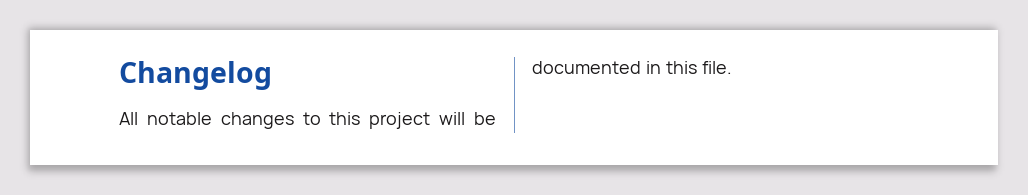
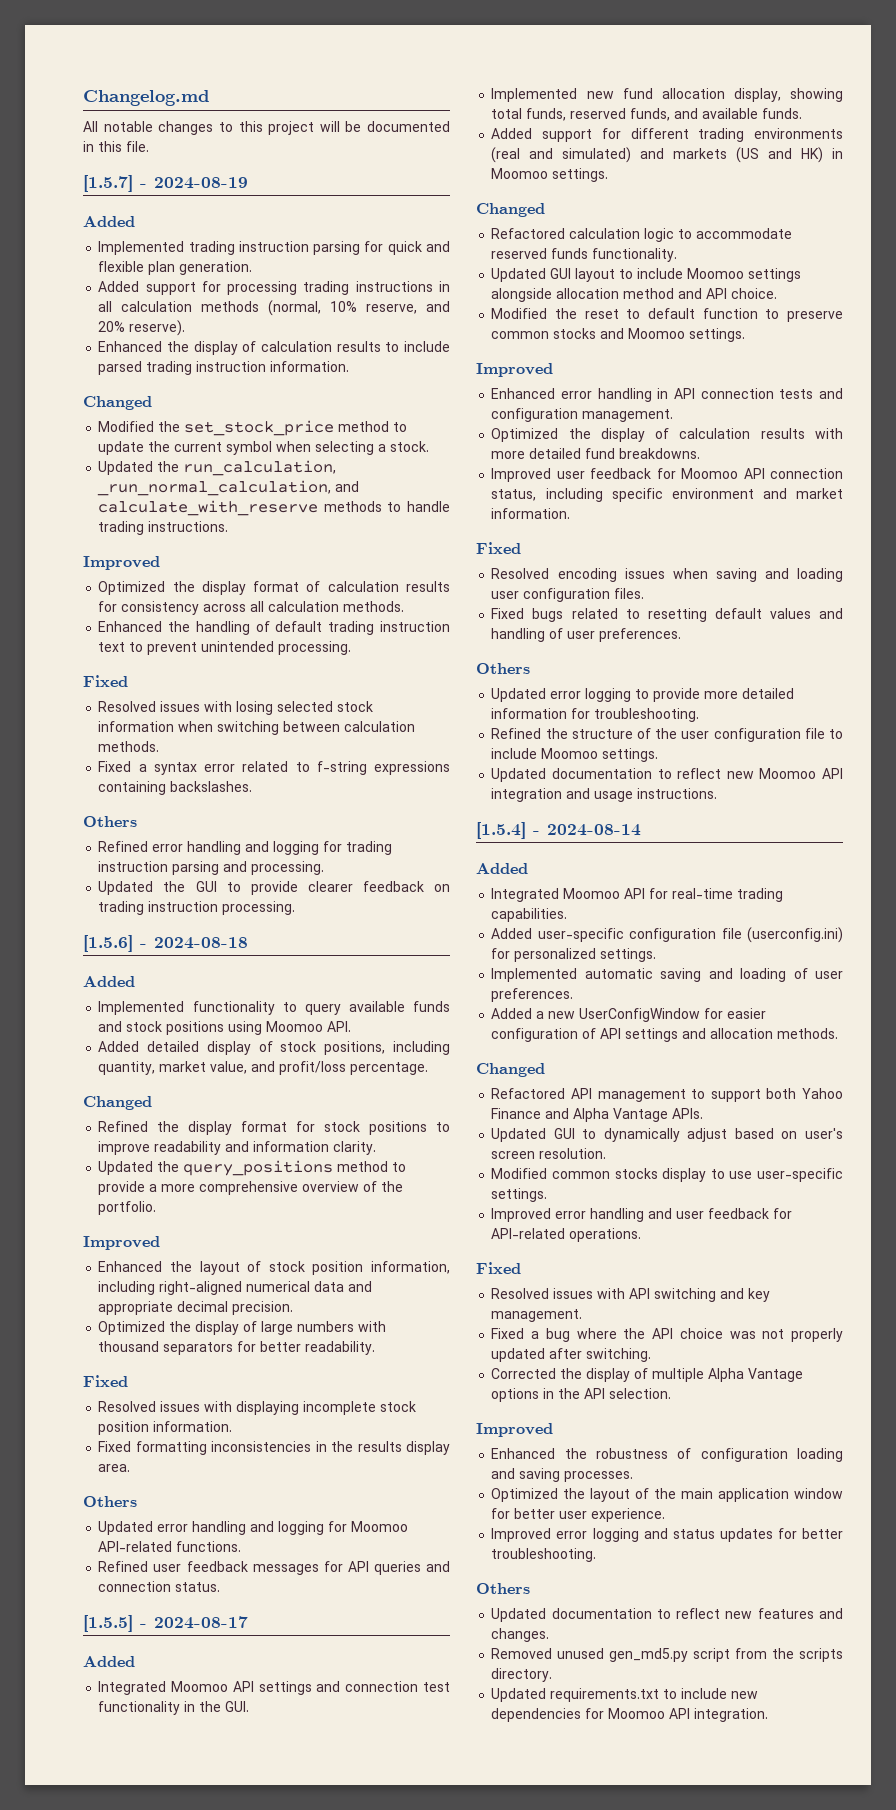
[119,61,272,90] Changelog -> [83,90,209,106] Changelog.md
(732, 67) none -> [83,175,248,192] [83,216,135,227] [98,241,450,255] [98,261,253,275] [98,281,450,295] [98,300,450,316] [98,320,186,336] [98,341,450,355] [98,361,350,375] [83,396,152,410] [98,420,408,436] [98,441,430,455] [98,460,337,476] [97,480,360,496] [98,500,451,516] [98,521,229,535] [83,556,160,570] [98,581,450,595] [98,601,405,615] [98,621,450,635] [98,641,352,655] [83,675,128,687] [98,701,374,715] [98,721,416,735] [98,741,160,752] [98,761,451,775] [98,781,253,795] [83,816,137,827] [98,841,393,855] [98,861,325,875] [98,881,450,895] [98,901,296,915] [83,935,248,952] [83,976,135,987] [98,1001,450,1015] [98,1021,352,1035] [98,1041,450,1055] [98,1061,429,1075] [83,1096,152,1110] [98,1121,450,1135] [98,1141,377,1155] [98,1160,407,1176] [98,1181,404,1195] [98,1201,157,1215] [83,1236,160,1250] [98,1261,450,1275] [98,1281,373,1295] [98,1301,294,1315] [98,1321,387,1335] [98,1341,376,1355] [83,1375,128,1387] [98,1401,417,1415] [98,1421,233,1435] [98,1441,450,1455] [98,1464,131,1472] [83,1496,137,1507] [98,1521,409,1535] [98,1541,242,1552] [98,1561,450,1575] [98,1581,221,1592] [83,1615,248,1632] [83,1656,135,1667] [98,1681,450,1695] [98,1701,250,1715] [491,88,843,102] [491,108,803,121] [491,128,843,142] [491,147,843,163] [491,168,609,182] [476,203,545,217] [491,228,793,242] [491,248,678,262] [491,268,802,282] [491,288,778,302] [491,308,843,322] [491,328,746,342] [476,363,553,377] [491,388,843,402] [491,408,674,422] [491,428,843,442] [491,448,701,459] [491,468,843,482] [491,488,843,502] [491,508,571,519] [476,542,521,554] [491,568,843,582] [491,588,645,602] [491,608,843,622] [491,628,682,642] [476,663,530,674] [491,688,795,702] [491,708,700,722] [491,728,843,742] [491,748,659,762] [491,768,843,782] [491,788,718,802] [476,822,641,839] [476,863,528,874] [491,888,784,902] [491,908,568,922] [491,927,843,943] [491,948,657,962] [491,968,843,982] [491,988,574,1002] [491,1008,767,1022] [491,1028,839,1042] [476,1063,545,1077] [491,1088,843,1102] [491,1108,704,1122] [491,1128,843,1142] [491,1148,607,1159] [491,1168,843,1182] [491,1188,548,1202] [491,1208,793,1222] [491,1228,642,1242] [476,1262,521,1274] [491,1288,771,1302] [491,1309,583,1322] [491,1328,844,1342] [491,1348,652,1362] [491,1368,804,1382] [491,1388,672,1402] [476,1423,553,1437] [491,1448,843,1462] [491,1468,634,1482] [491,1488,843,1502] [491,1508,666,1522] [491,1528,843,1542] [491,1548,597,1562] [476,1583,530,1594] [491,1608,843,1622] [491,1628,550,1642] [491,1648,843,1662] [491,1668,553,1682] [491,1688,759,1702] [491,1708,769,1722] // [1.5.7] - 2024-08-19 // Added // Implemented trading instruction parsing for quick and flexible plan generation. // Added support for processing trading instructions in all calculation methods (normal, 10% reserve, and 20% reserve). // Enhanced the display of calculation results to include parsed trading instruction information. // Changed // Modified the set_stock_price method to update the current symbol when selecting a stock. // Updated the run_calculation, _run_normal_calculation, and calculate_with_reserve methods to handle trading instructions. // Improved // Optimized the display format of calculation results for consistency across all calculation methods. // Enhanced the handling of default trading instruction text to prevent unintended processing. // Fixed // Resolved issues with losing selected stock information when switching between calculation methods. // Fixed a syntax error related to f-string expressions containing backslashes. // Others // Refined error handling and logging for trading instruction parsing and processing. // Updated the GUI to provide clearer feedback on trading instruction processing. // [1.5.6] - 2024-08-18 // Added // Implemented functionality to query available funds and stock positions using Moomoo API. // Added detailed display of stock positions, including quantity, market value, and profit/loss percentage. // Changed // Refined the display format for stock positions to improve readability and information clarity. // Updated the query_positions method to provide a more comprehensive overview of the portfolio. // Improved // Enhanced the layout of stock position information, including right-aligned numerical data and appropriate decimal precision. // Optimized the display of large numbers with thousand separators for better readability. // Fixed // Resolved issues with displaying incomplete stock position information. // Fixed formatting inconsistencies in the results display area. // Others // Updated error handling and logging for Moomoo API-related functions. // Refined user feedback messages for API queries and connection status. // [1.5.5] - 2024-08-17 // Added // Integrated Moomoo API settings and connection test functionality in the GUI. // Implemented new fund allocation display, showing total funds, reserved funds, and available funds. // Added support for different trading environments (real and simulated) and markets (US and HK) in Moomoo settings. // Changed // Refactored calculation logic to accommodate reserved funds functionality. // Updated GUI layout to include Moomoo settings alongside allocation method and API choice. // Modified the reset to default function to preserve common stocks and Moomoo settings. // Improved // Enhanced error handling in API connection tests and configuration management. // Optimized the display of calculation results with more detailed fund breakdowns. // Improved user feedback for Moomoo API connection status, including specific environment and market information. // Fixed // Resolved encoding issues when saving and loading user configuration files. // Fixed bugs related to resetting default values and handling of user preferences. // Others // Updated error logging to provide more detailed information for troubleshooting. // Refined the structure of the user configuration file to include Moomoo settings. // Updated documentation to reflect new Moomoo API integration and usage instructions. // [1.5.4] - 2024-08-14 // Added // Integrated Moomoo API for real-time trading capabilities. // Added user-specific configuration file (userconfig.ini) for personalized settings. // Implemented automatic saving and loading of user preferences. // Added a new UserConfigWindow for easier configuration of API settings and allocation methods. // Changed // Refactored API management to support both Yahoo Finance and Alpha Vantage APIs. // Updated GUI to dynamically adjust based on user's screen resolution. // Modified common stocks display to use user-specific settings. // Improved error handling and user feedback for API-related operations. // Fixed // Resolved issues with API switching and key management. // Fixed a bug where the API choice was not properly updated after switching. // Corrected the display of multiple Alpha Vantage options in the API selection. // Improved // Enhanced the robustness of configuration loading and saving processes. // Optimized the layout of the main application window for better user experience. // Improved error logging and status updates for better troubleshooting. // Others // Updated documentation to reflect new features and changes. // Removed unused gen_md5.py script from the scripts directory. // Updated requirements.txt to include new dependencies for Moomoo API integration.

